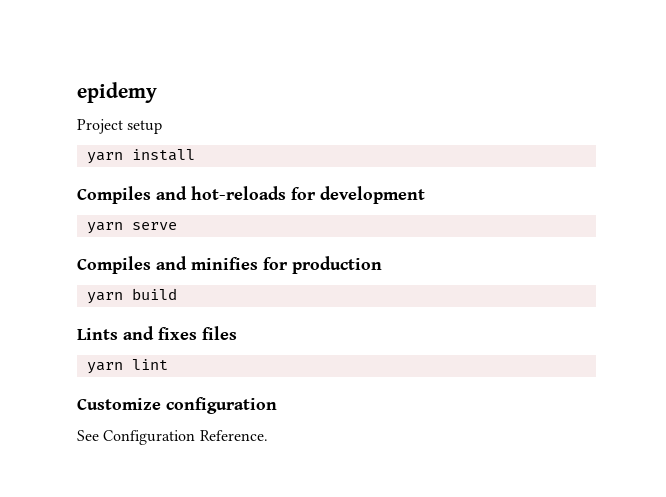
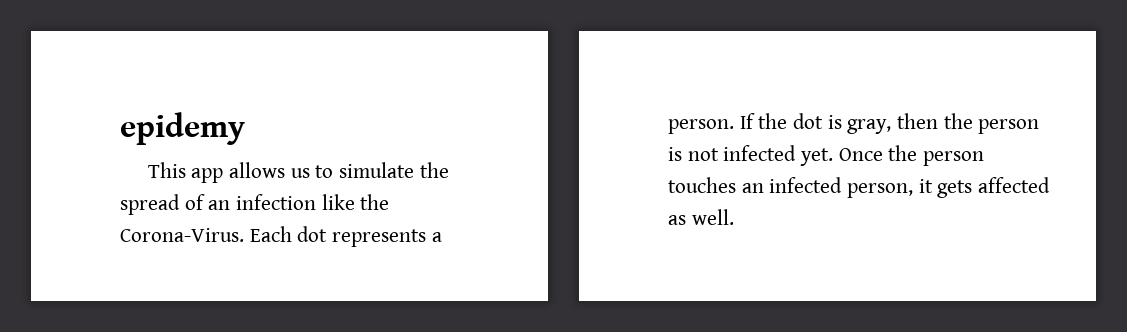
[77,119,163,134] [86,149,195,164] [77,186,425,204] [86,222,177,234] [77,256,382,274] [86,288,177,304] [77,326,237,340] [86,359,168,374] [77,397,277,414] [77,430,268,445] Project setup // yarn install // Compiles and hot-reloads for development // yarn serve // Compiles and minifies for production // yarn build // Lints and fixes files // yarn lint // Customize configuration // See Configuration Reference. -> [147,162,449,183] [120,194,390,215] [120,226,442,247] [668,113,1040,134] [668,145,985,166] [668,177,1051,198] [668,209,734,225] This app allows us to simulate the spread of an infection like the Corona-Virus. Each dot represents a person. If the dot is gray, then the person is not infected yet. Once the person touches an infected person, it gets affected as well.

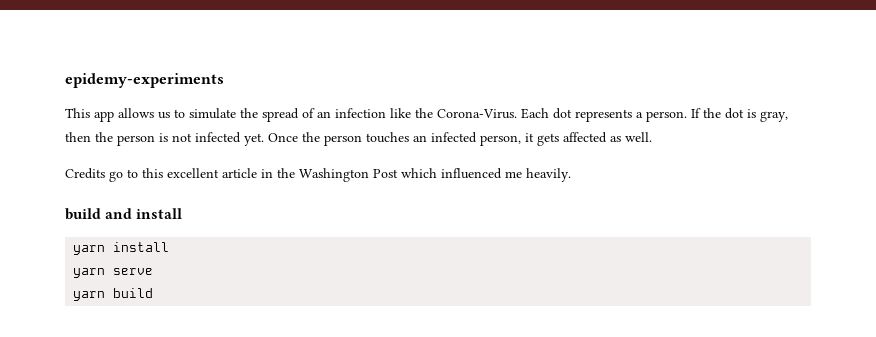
[120,112,245,145] epidemy -> [65,73,224,88] epidemy-experiments
(734, 217) none -> [65,168,571,182] [65,208,183,220] [73,242,170,255] [73,268,154,278] [73,288,154,301] // Credits go to this excellent article in the Washington Post which influenced me heavily. // build and install // yarn install // yarn serve // yarn build

